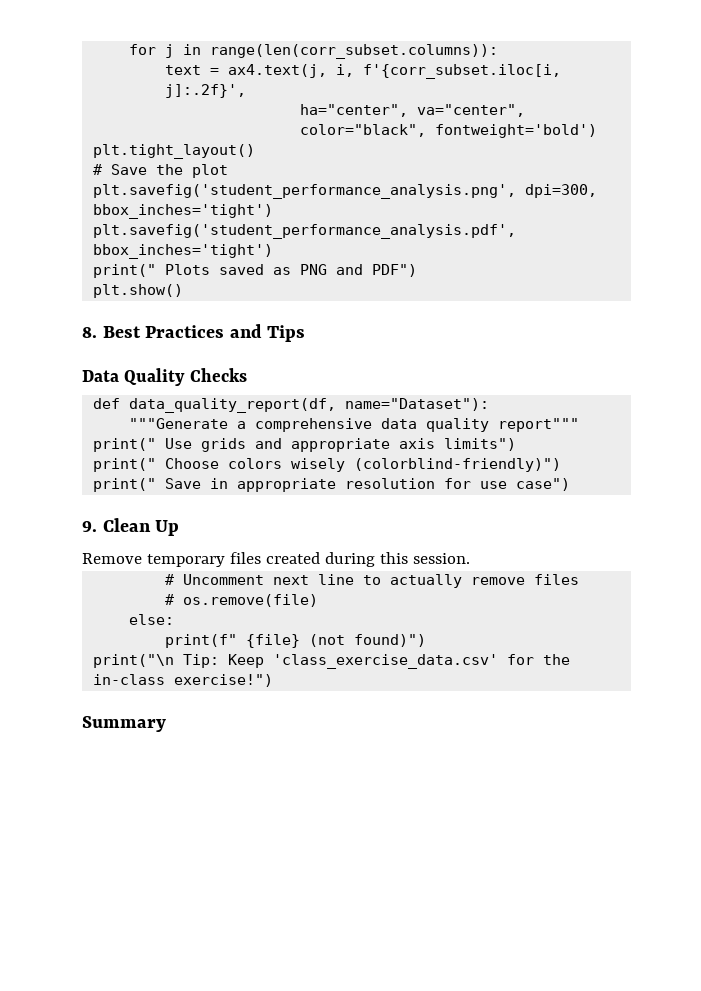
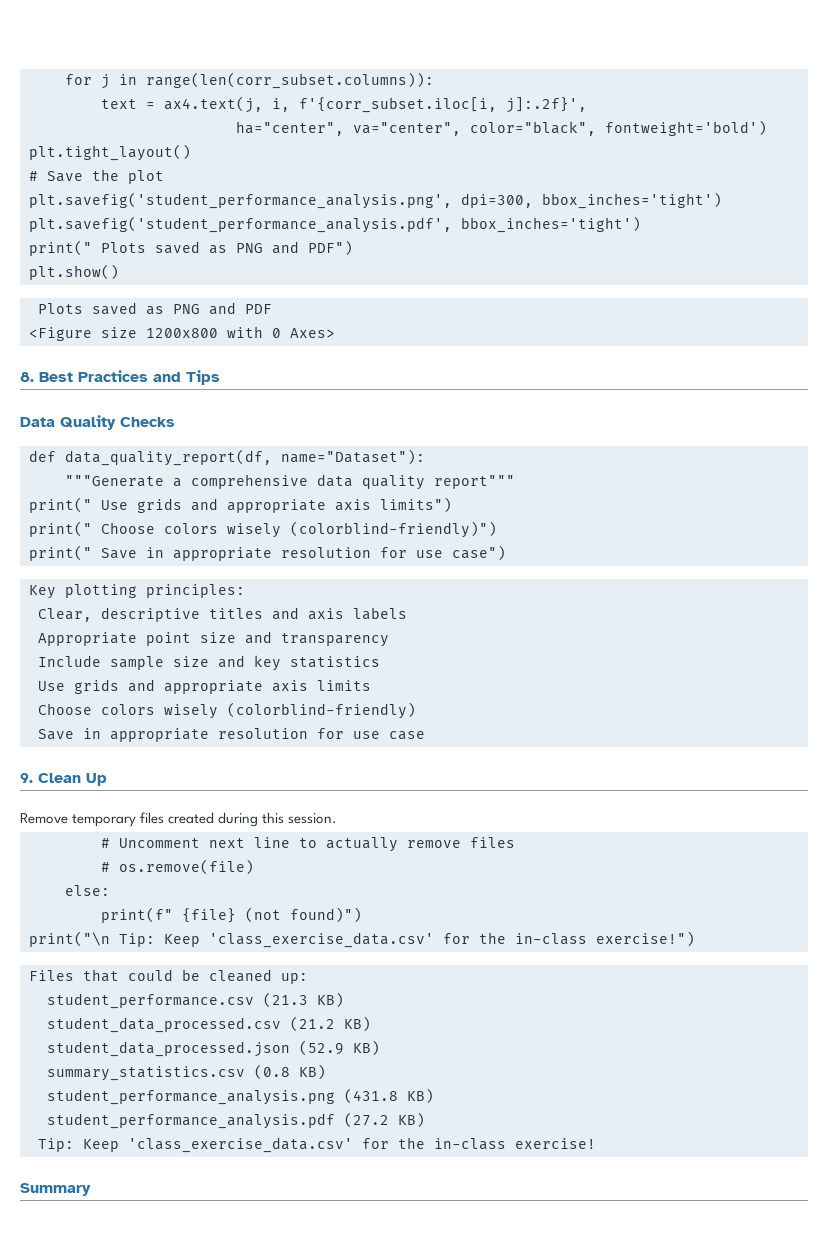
(184, 291) none -> [38,302,272,315] [29,326,335,341] // Plots saved as PNG and PDF // <Figure size 1200x800 with 0 Axes>
(571, 484) none -> [29,584,245,599] [38,607,407,622] [38,631,389,647] [38,655,380,671] [38,679,371,694] [38,702,416,719] [38,728,425,742] // Key plotting principles: // Clear, descriptive titles and axis labels // Appropriate point size and transparency // Include sample size and key statistics // Use grids and appropriate axis limits // Choose colors wisely (colorblind-friendly) // Save in appropriate resolution for use case
(274, 680) none -> [29,969,308,984] [47,992,344,1009] [47,1016,371,1033] [47,1040,380,1057] [47,1064,326,1081] [47,1088,434,1105] [47,1112,425,1129] [38,1137,596,1153] // Files that could be cleaned up: // student_performance.csv (21.3 KB) // student_data_processed.csv (21.2 KB) // student_data_processed.json (52.9 KB) // summary_statistics.csv (0.8 KB) // student_performance_analysis.png (431.8 KB) // student_performance_analysis.pdf (27.2 KB) // Tip: Keep 'class_exercise_data.csv' for the in-class exercise!

